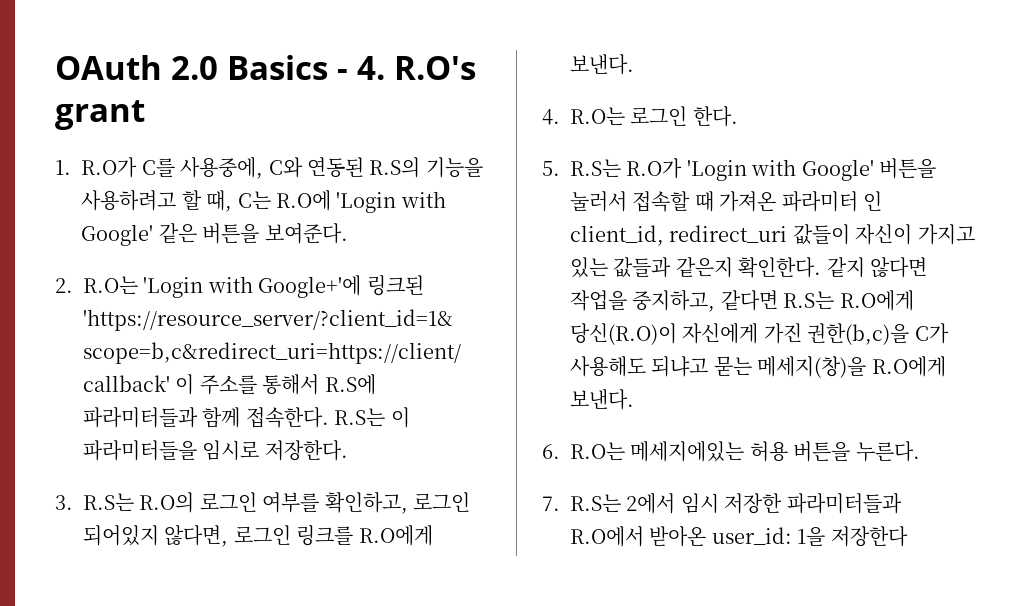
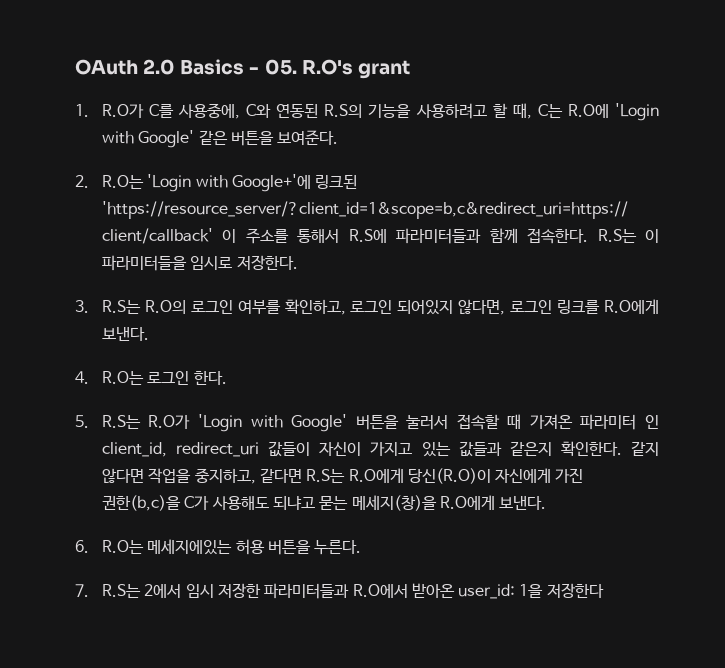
[356,56,385,80] 4. -> [264,59,297,75] 05.

